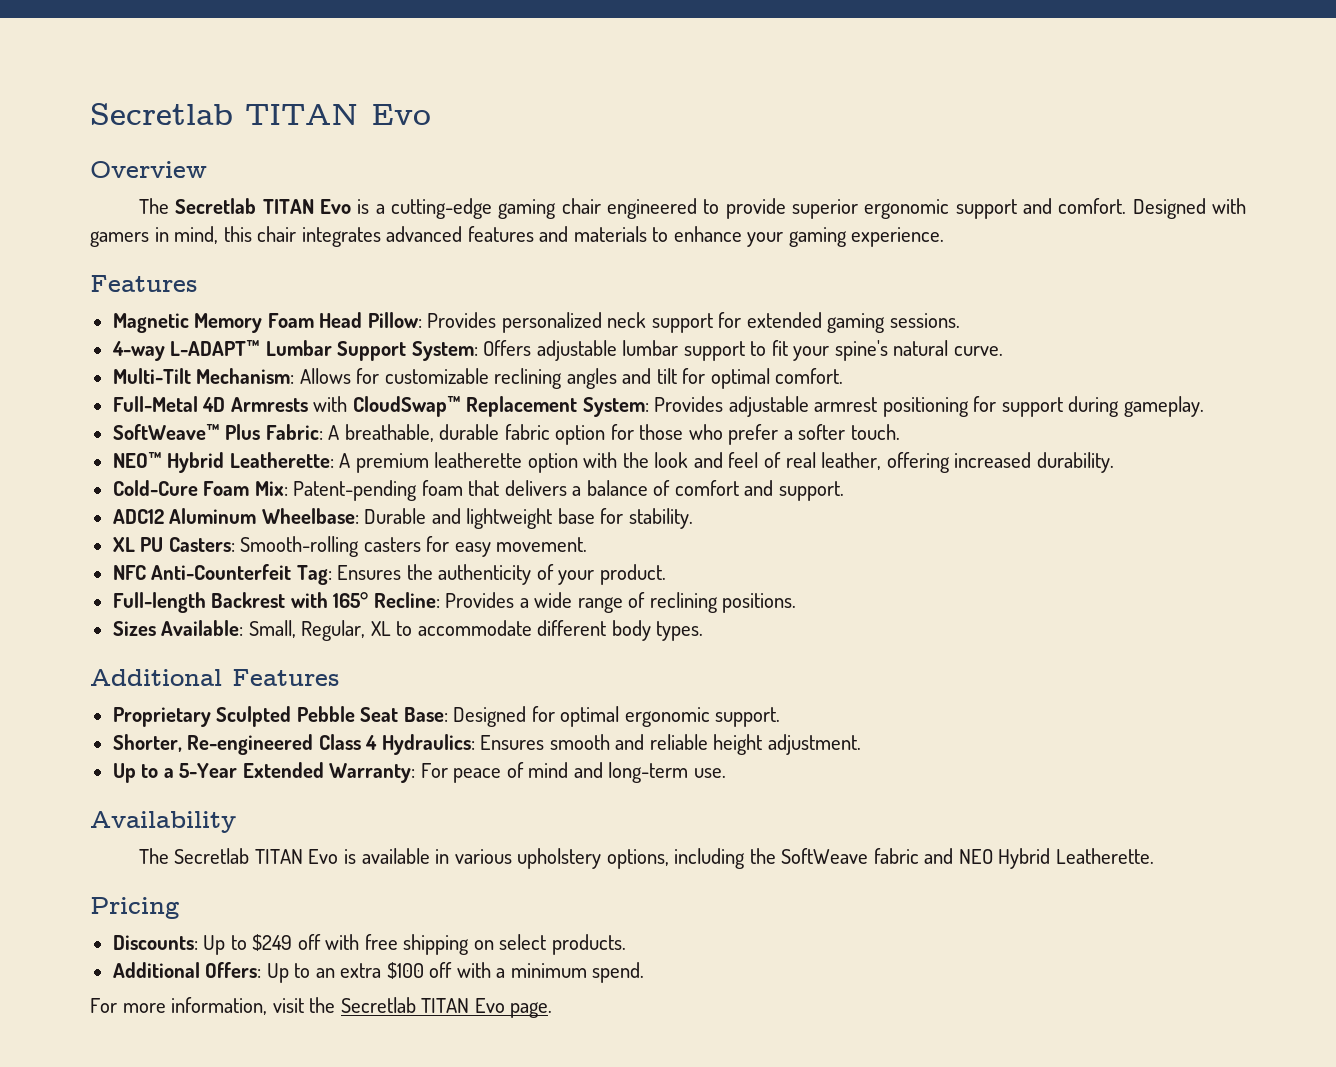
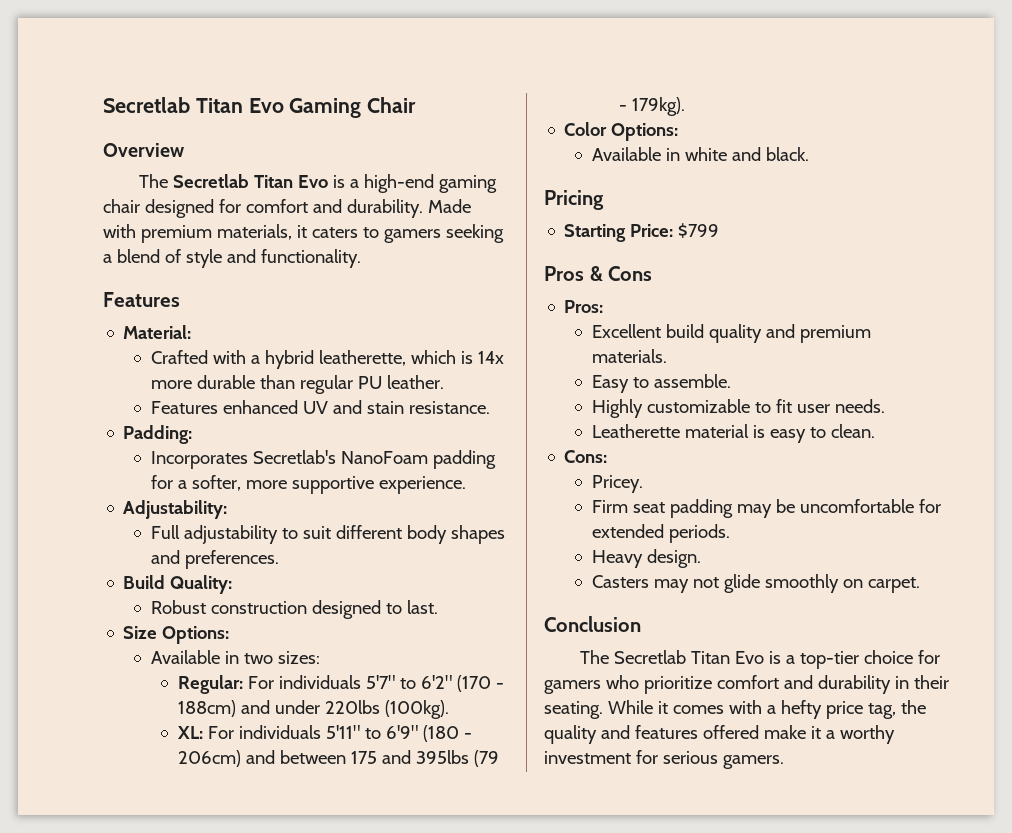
[90,103,431,125] Secretlab TITAN Evo -> [103,97,417,118] Secretlab Titan Evo Gaming Chair
[262,198,492,219] TITAN Evo is a cutting-edge -> [253,174,434,193] Titan Evo is a high-end
[606,198,1247,219] [90,226,945,247] [90,275,197,292] [112,312,960,333] [111,340,1004,361] [112,368,844,389] [112,396,1205,417] [112,424,901,445] [112,452,1114,473] [112,480,844,501] [112,508,693,529] [112,536,588,557] [112,564,666,585] [112,592,797,613] [112,620,704,641] [90,669,339,686] [112,706,781,727] [112,734,861,755] [112,762,726,783] [90,811,236,833] [138,848,1154,869] [90,897,179,919] [112,934,626,955] [112,962,645,983] [90,997,553,1018] engineered to provide superior ergonomic support and comfort. Designed with gamers in mind, this chair integrates advanced features and materials to enhance your gaming experience. // Features // Magnetic Memory Foam Head Pillow: Provides personalized neck support for extended gaming sessions. // 4-way L-ADAPT™ Lumbar Support System: Offers adjustable lumbar support to fit your spine's natural curve. // Multi-Tilt Mechanism: Allows for customizable reclining angles and tilt for optimal comfort. // Full-Metal 4D Armrests with CloudSwap™ Replacement System: Provides adjustable armrest positioning for support during gameplay. // SoftWeave™ Plus Fabric: A breathable, durable fabric option for those who prefer a softer touch. // NEO™ Hybrid Leatherette: A premium leatherette option with the look and feel of real leather, offering increased durability. // Cold-Cure Foam Mix: Patent-pending foam that delivers a balance of comfort and support. // ADC12 Aluminum Wheelbase: Durable and lightweight base for stability. // XL PU Casters: Smooth-rolling casters for easy movement. // NFC Anti-Counterfeit Tag: Ensures the authenticity of your product. // Full-length Backrest with 165° Recline: Provides a wide range of reclining positions. // Sizes Available: Small, Regular, XL to accommodate different body types. // Additional Features // Proprietary Sculpted Pebble Seat Base: Designed for optimal ergonomic support. // Shorter, Re-engineered Class 4 Hydraulics: Ensures smooth and reliable height adjustment. // Up to a 5-Year Extended Warranty: For peace of mind and long-term use. // Availability // The Secretlab TITAN Evo is available in various upholstery options, including the SoftWeave fabric and NEO Hybrid Leatherette. // Pricing // Discounts: Up to $249 off with free shipping on select products. // Additional Offers: Up to an extra $100 off with a minimum spend. // For more information, visit the Secretlab TITAN Evo page. -> [144,199,471,218] [103,224,504,243] [103,249,361,268] [103,292,180,307] [123,325,192,339] [150,350,504,369] [150,375,444,394] [150,400,490,414] [123,425,193,444] [150,450,496,469] [150,475,466,494] [123,500,228,519] [150,525,505,544] [150,550,279,569] [123,575,233,594] [150,600,438,619] [123,626,230,644] [150,650,320,664] [178,675,505,694] [178,700,450,719] [177,725,473,742] [178,750,500,767] [619,97,686,116] [564,122,679,141] [591,147,809,161] [544,190,604,210] [564,223,720,242] [544,266,653,281] [564,300,604,313] [591,324,871,343] [591,349,667,363] [591,374,731,393] [591,399,885,418] [591,424,875,443] [564,450,608,463] [591,475,643,493] [591,499,941,518] [591,524,730,543] [591,549,701,568] [591,574,920,593] [544,616,641,632] [579,650,940,669] [544,675,949,694] [544,700,926,719] [544,725,895,744] [544,750,784,769] designed for comfort and durability. Made with premium materials, it caters to gamers seeking a blend of style and functionality. // Features // Material: // Crafted with a hybrid leatherette, which is 14x more durable than regular PU leather. // Features enhanced UV and stain resistance. // Padding: // Incorporates Secretlab's NanoFoam padding for a softer, more supportive experience. // Adjustability: // Full adjustability to suit different body shapes and preferences. // Build Quality: // Robust construction designed to last. // Size Options: // Available in two sizes: // Regular: For individuals 5'7" to 6'2" (170 - 188cm) and under 220lbs (100kg). // XL: For individuals 5'11" to 6'9" (180 - 206cm) and between 175 and 395lbs (79 - 179kg). // Color Options: // Available in white and black. // Pricing // Starting Price: $799 // Pros & Cons // Pros: // Excellent build quality and premium materials. // Easy to assemble. // Highly customizable to fit user needs. // Leatherette material is easy to clean. // Cons: // Pricey. // Firm seat padding may be uncomfortable for extended periods. // Heavy design. // Casters may not glide smoothly on carpet. // Conclusion // The Secretlab Titan Evo is a top-tier choice for gamers who prioritize comfort and durability in their seating. While it comes with a hefty price tag, the quality and features offered make it a worthy investment for serious gamers.

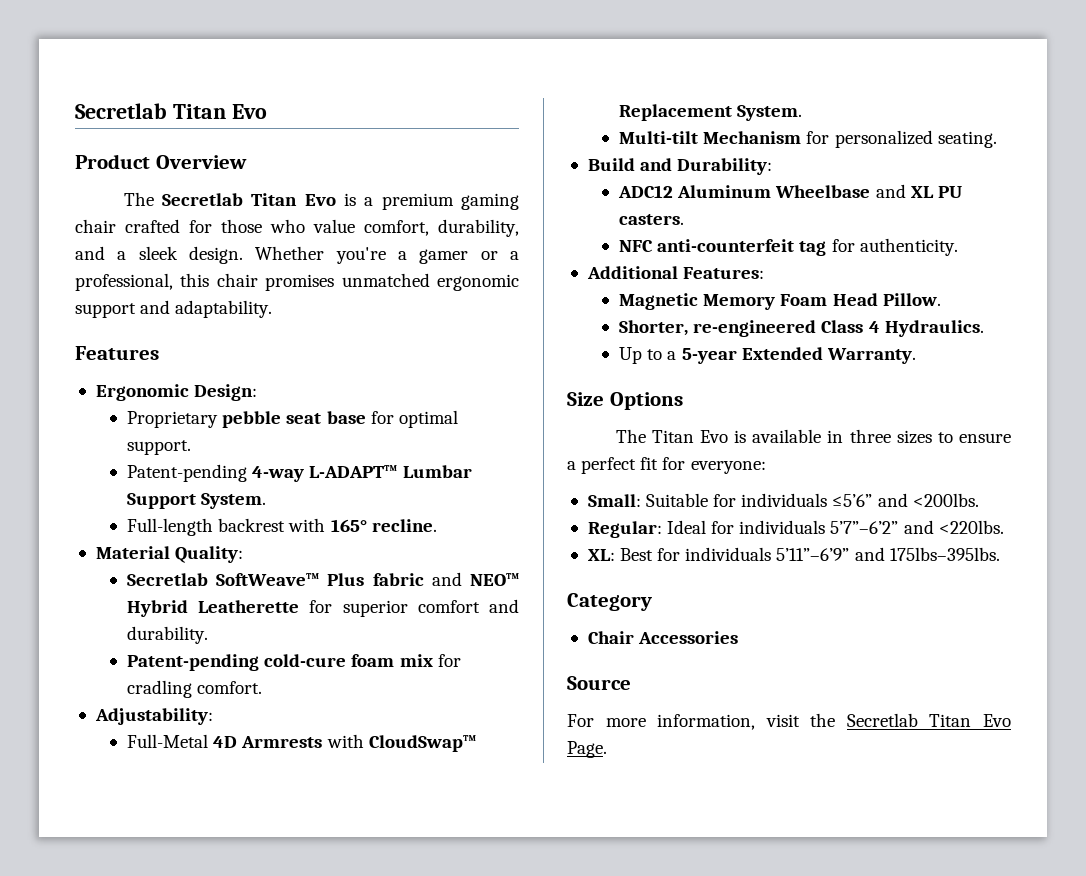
[103,97,417,118] Secretlab Titan Evo Gaming Chair // -> [75,103,267,119] [75,154,150,169] Secretlab Titan Evo // Product
[363,174,434,193] high-end -> [381,193,454,210] premium
[144,199,471,218] [103,224,504,243] [103,249,361,268] [103,292,180,307] [123,325,192,339] [150,350,504,369] [150,375,444,394] [150,400,490,414] [123,425,193,444] [150,450,496,469] [150,475,466,494] [123,500,228,519] [150,525,505,544] [150,550,279,569] [123,575,233,594] [150,600,438,619] [123,626,230,644] [150,650,320,664] [178,675,505,694] [178,700,450,719] [177,725,473,742] [178,750,500,767] [619,97,686,116] [564,122,679,141] [591,147,809,161] [544,190,604,210] [564,223,720,242] [544,266,653,281] [564,300,604,313] [591,324,871,343] [591,349,667,363] [591,374,731,393] [591,399,885,418] [591,424,875,443] [564,450,608,463] [591,475,643,493] [591,499,941,518] [591,524,730,543] [591,549,701,568] [591,574,920,593] [544,616,641,632] [579,650,940,669] [544,675,949,694] [544,700,926,719] [544,725,895,744] [544,750,784,769] designed for comfort and durability. Made with premium materials, it caters to gamers seeking a blend of style and functionality. // Features // Material: // Crafted with a hybrid leatherette, which is 14x more durable than regular PU leather. // Features enhanced UV and stain resistance. // Padding: // Incorporates Secretlab's NanoFoam padding for a softer, more supportive experience. // Adjustability: // Full adjustability to suit different body shapes and preferences. // Build Quality: // Robust construction designed to last. // Size Options: // Available in two sizes: // Regular: For individuals 5'7" to 6'2" (170 - 188cm) and under 220lbs (100kg). // XL: For individuals 5'11" to 6'9" (180 - 206cm) and between 175 and 395lbs (79 - 179kg). // Color Options: // Available in white and black. // Pricing // Starting Price: $799 // Pros & Cons // Pros: // Excellent build quality and premium materials. // Easy to assemble. // Highly customizable to fit user needs. // Leatherette material is easy to clean. // Cons: // Pricey. // Firm seat padding may be uncomfortable for extended periods. // Heavy design. // Casters may not glide smoothly on carpet. // Conclusion // The Secretlab Titan Evo is a top-tier choice for gamers who prioritize comfort and durability in their seating. While it comes with a hefty price tag, the quality and features offered make it a worthy investment for serious gamers. -> [125,219,519,237] [75,246,519,264] [75,273,519,291] [75,300,273,318] [75,346,159,360] [95,384,258,401] [127,410,458,428] [127,440,192,455] [127,464,472,482] [127,493,267,509] [127,518,437,536] [95,546,244,563] [127,572,519,586] [127,599,519,617] [127,626,209,644] [127,654,461,671] [127,680,263,698] [94,708,213,725] [127,734,476,752] [619,104,803,121] [619,130,997,148] [587,158,773,175] [618,184,962,198] [619,214,685,225] [619,238,958,256] [586,266,765,279] [619,293,941,310] [619,320,984,337] [619,347,916,364] [567,392,683,410] [615,429,1011,444] [567,457,766,474] [587,493,979,507] [587,520,1004,538] [587,547,1000,561] [567,593,652,611] [587,631,739,644] [567,676,631,690] [567,713,1011,730] [567,741,607,758] crafted for those who value comfort, durability, and a sleek design. Whether you're a gamer or a professional, this chair promises unmatched ergonomic support and adaptability. // Features // Ergonomic Design: // Proprietary pebble seat base for optimal support. // Patent-pending 4-way L-ADAPT™ Lumbar Support System. // Full-length backrest with 165° recline. // Material Quality: // Secretlab SoftWeave™ Plus fabric and NEO™ Hybrid Leatherette for superior comfort and durability. // Patent-pending cold-cure foam mix for cradling comfort. // Adjustability: // Full-Metal 4D Armrests with CloudSwap™ Replacement System. // Multi-tilt Mechanism for personalized seating. // Build and Durability: // ADC12 Aluminum Wheelbase and XL PU casters. // NFC anti-counterfeit tag for authenticity. // Additional Features: // Magnetic Memory Foam Head Pillow. // Shorter, re-engineered Class 4 Hydraulics. // Up to a 5-year Extended Warranty. // Size Options // The Titan Evo is available in three sizes to ensure a perfect fit for everyone: // Small: Suitable for individuals ≤5’6” and <200lbs. // Regular: Ideal for individuals 5’7”–6’2” and <220lbs. // XL: Best for individuals 5’11”–6’9” and 175lbs–395lbs. // Category // Chair Accessories // Source // For more information, visit the Secretlab Titan Evo Page.

